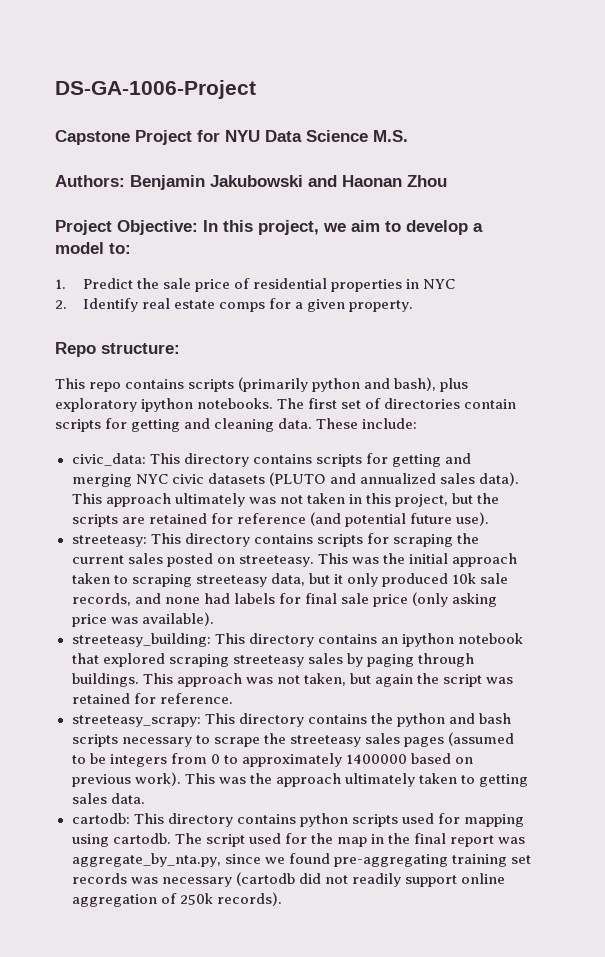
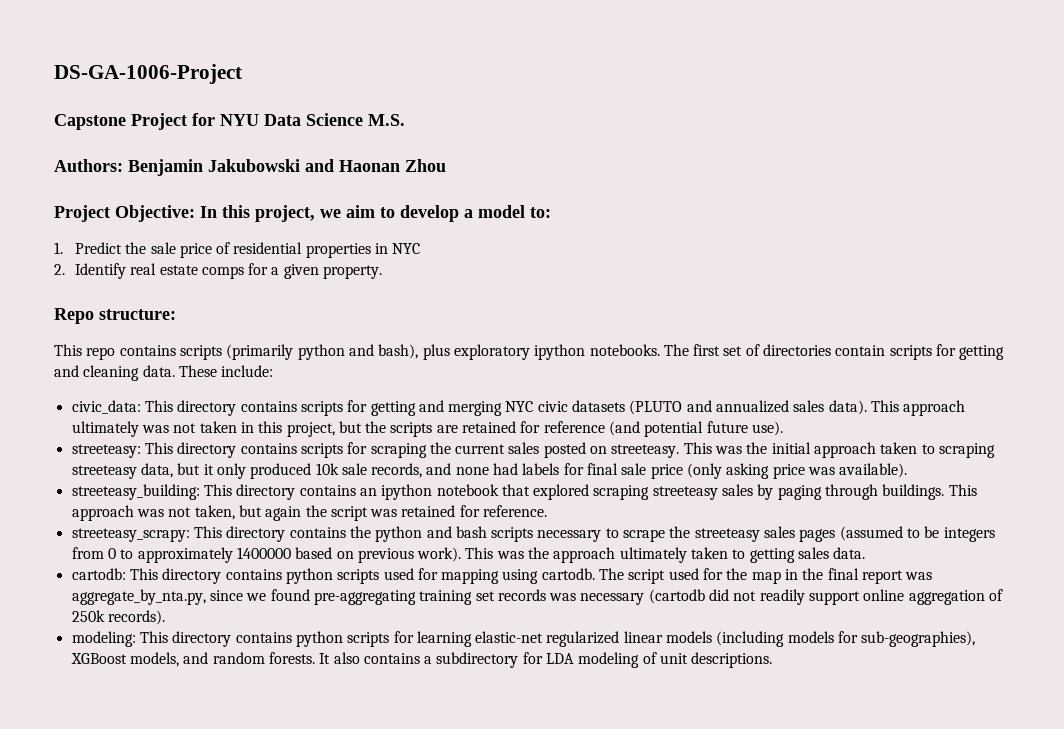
(282, 899) none -> [71,631,976,647] [70,652,773,668] // modeling: This directory contains python scripts for learning elastic-net regularized linear models (including models for sub-geographies), XGBoost models, and random forests. It also contains a subdirectory for LDA modeling of unit descriptions.

